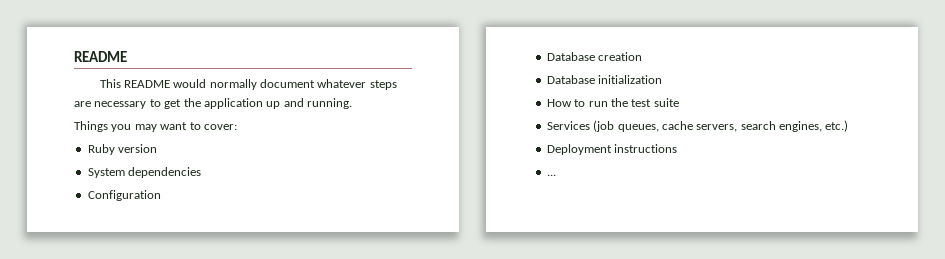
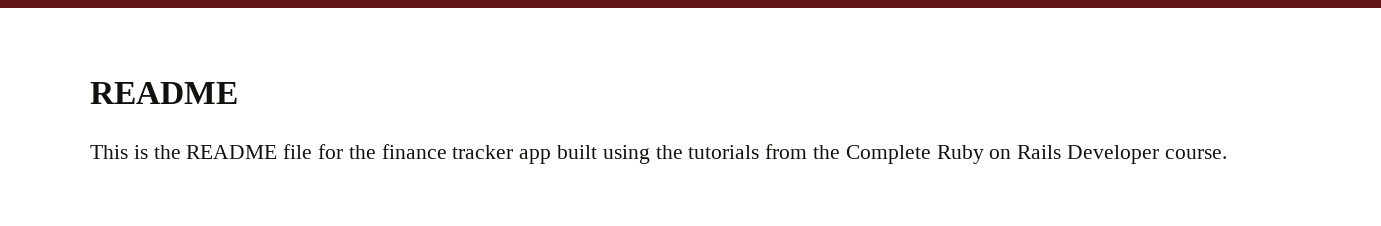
[123,79,397,90] [74,98,352,109] [74,121,237,132] [87,144,158,155] [87,167,202,178] [87,190,161,201] [546,52,643,61] [546,75,663,84] [546,98,679,107] [546,120,849,132] [546,144,678,155] [546,174,556,176] README would normally document whatever steps are necessary to get the application up and running. // Things you may want to cover: // Ruby version // System dependencies // Configuration // Database creation // Database initialization // How to run the test suite // Services (job queues, cache servers, search engines, etc.) // Deployment instructions // ... -> [133,144,1227,164] is the README file for the finance tracker app built using the tutorials from the Complete Ruby on Rails Developer course.

